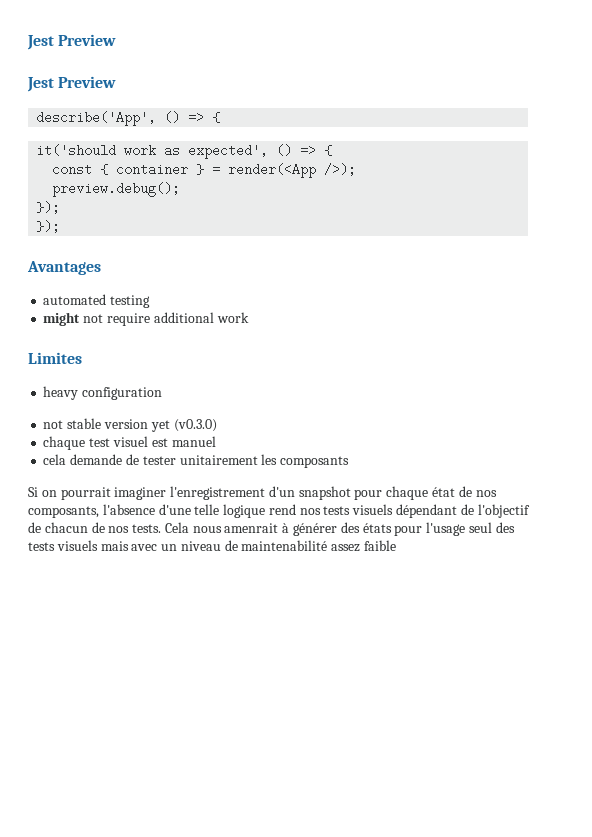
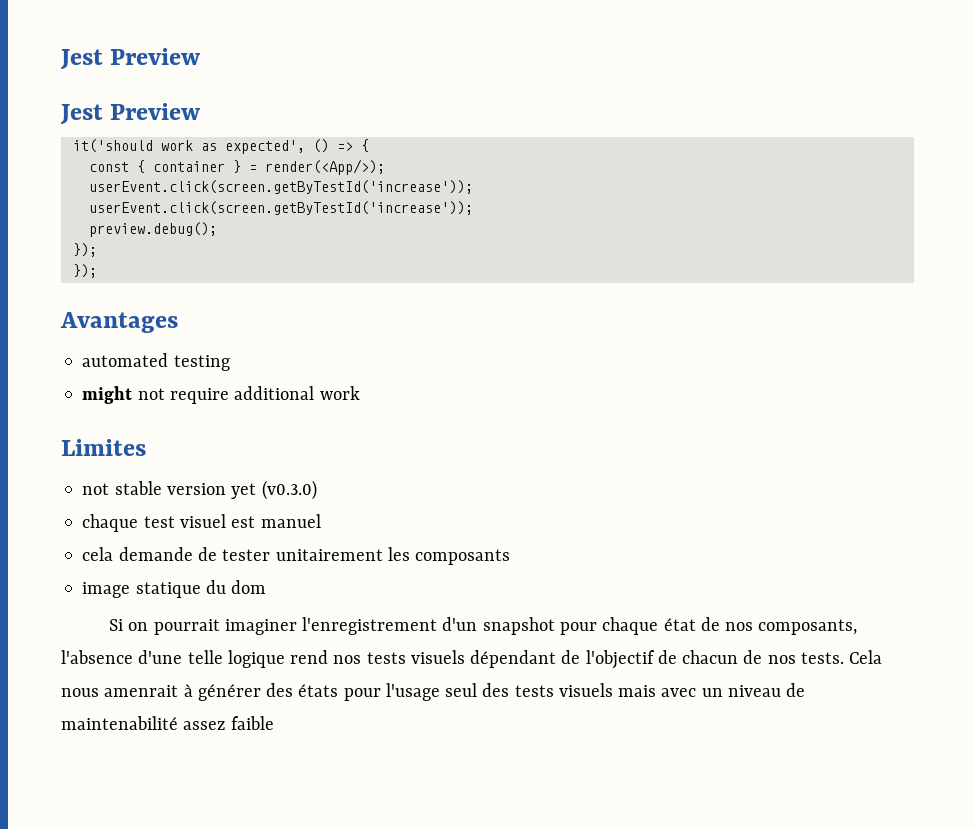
[36,111,221,126] // describe('App', () => { -> (201, 111) none
[228,163,357,178] render(<App />); -> [264,159,385,175] [88,180,473,194] [88,201,473,215] render(<App/>); // userEvent.click(screen.getByTestId('increase')); // userEvent.click(screen.getByTestId('increase'));
[43,386,163,400] // heavy configuration -> (146, 447) none
(350, 462) none -> [82,580,267,598] // image statique du dom

